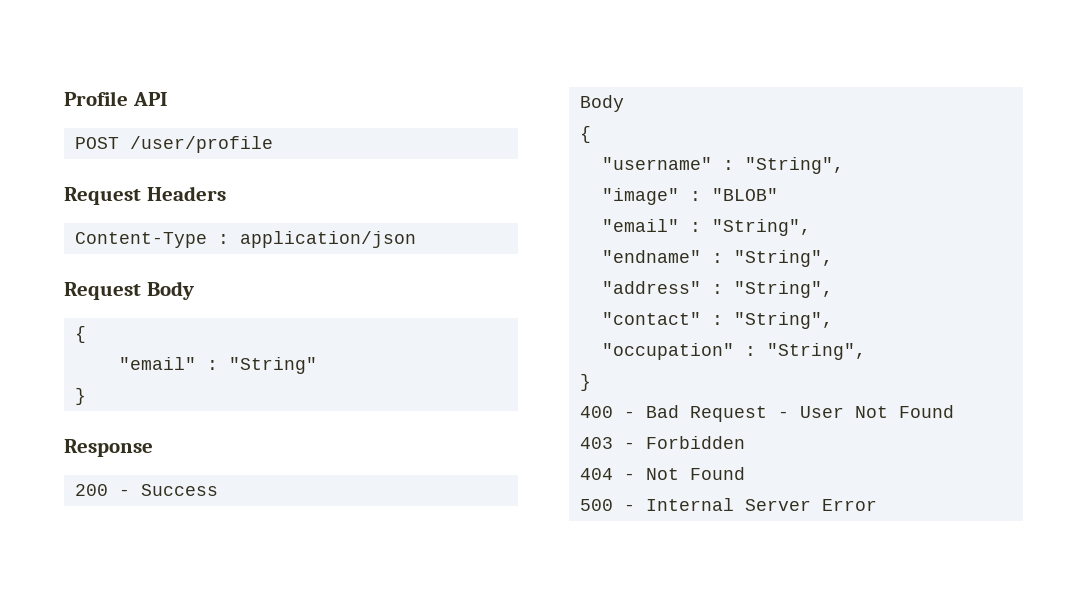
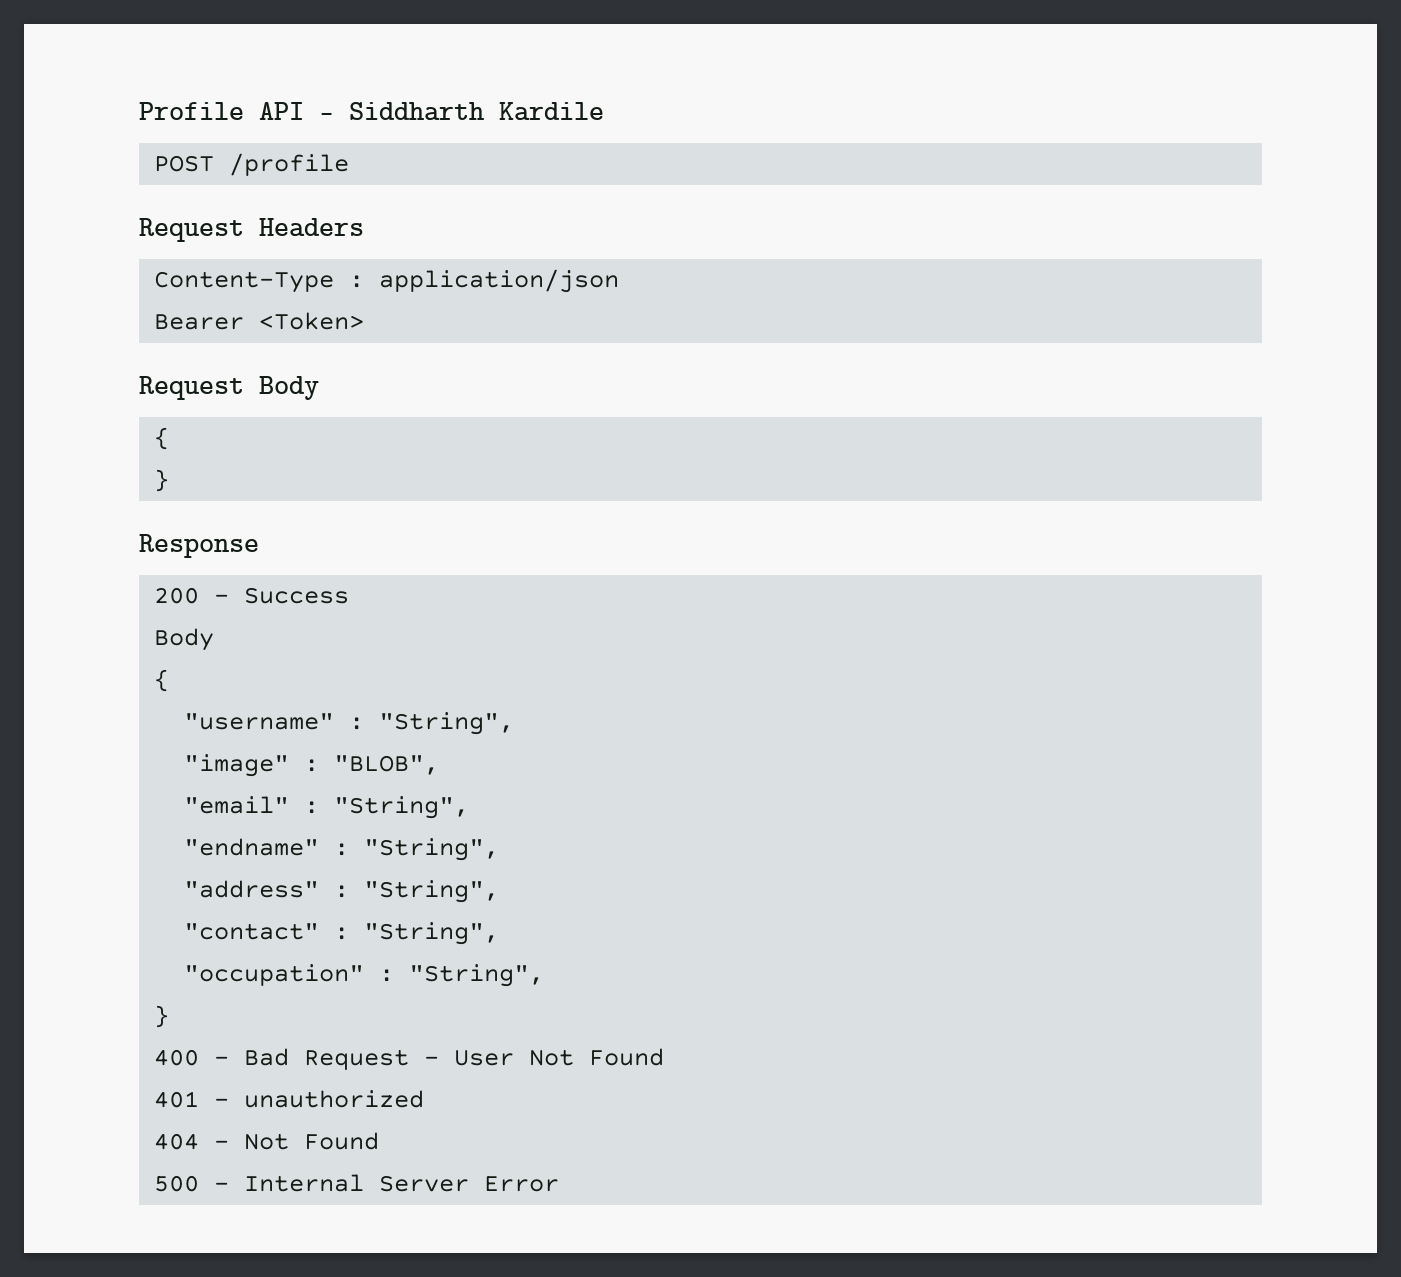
(168, 99) none -> [319,102,604,121] - Siddharth Kardile
[130,136,274,153] /user/profile -> [228,153,349,176] /profile
(417, 239) none -> [153,312,364,330] // Bearer <Token>
[119,357,318,374] // "email" : "String" -> (169, 438) none
[712,188,779,201] "BLOB" -> [333,755,439,775] "BLOB",
[580,436,746,449] 403 - Forbidden -> [153,1090,424,1108] 401 - unauthorized

